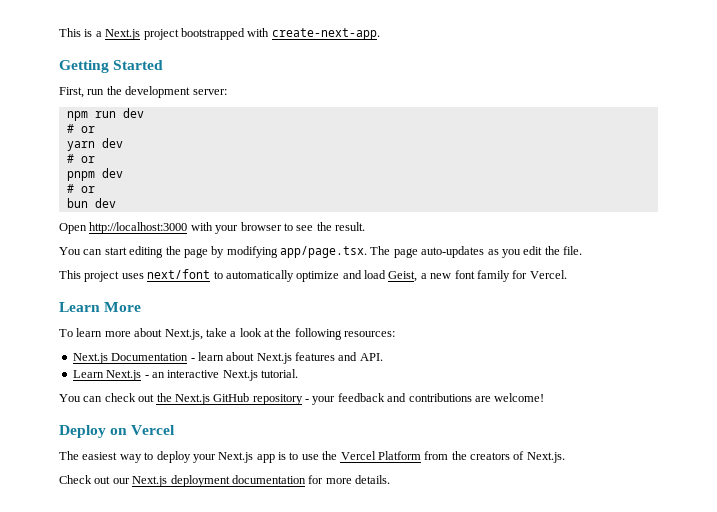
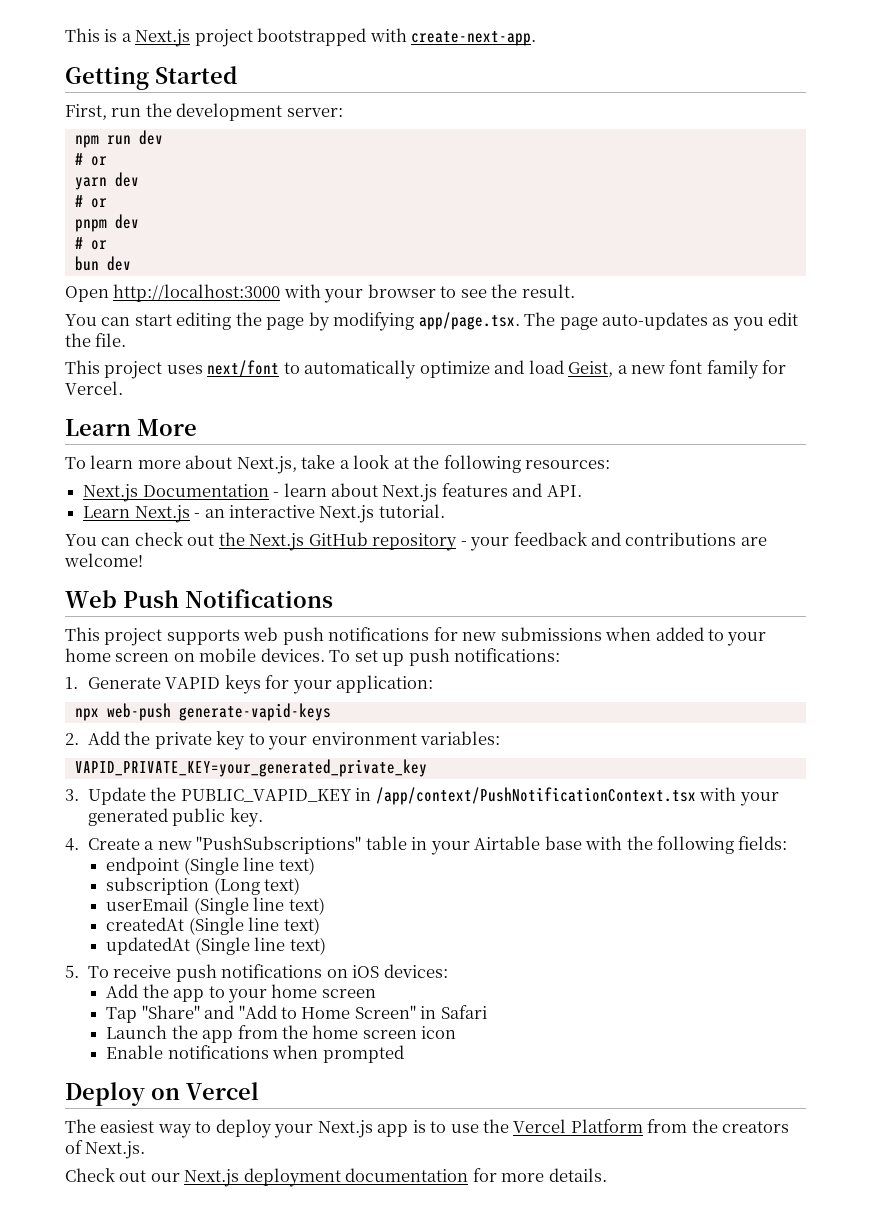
(545, 397) none -> [65,589,333,608] [65,627,767,646] [65,648,561,666] [65,675,434,694] [74,703,331,721] [65,731,501,750] [74,759,427,777] [65,787,779,806] [88,808,263,827] [65,836,788,855] [106,857,315,875] [106,877,301,895] [106,897,325,915] [106,917,320,935] [106,937,326,955] [65,964,448,982] [106,984,376,1003] [106,1005,487,1023] [106,1025,457,1043] [106,1045,404,1063] // Web Push Notifications // This project supports web push notifications for new submissions when added to your home screen on mobile devices. To set up push notifications: // 1. Generate VAPID keys for your application: // npx web-push generate-vapid-keys // 2. Add the private key to your environment variables: // VAPID_PRIVATE_KEY=your_generated_private_key // 3. Update the PUBLIC_VAPID_KEY in /app/context/PushNotificationContext.tsx with your generated public key. // 4. Create a new "PushSubscriptions" table in your Airtable base with the following fields: // endpoint (Single line text) // subscription (Long text) // userEmail (Single line text) // createdAt (Single line text) // updatedAt (Single line text) // 5. To receive push notifications on iOS devices: // Add the app to your home screen // Tap "Share" and "Add to Home Screen" in Safari // Launch the app from the home screen icon // Enable notifications when prompted

